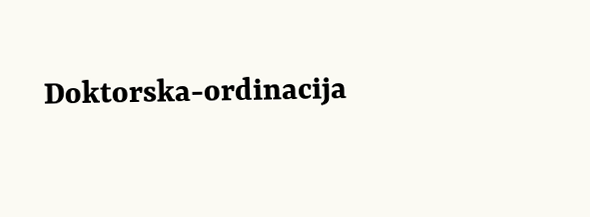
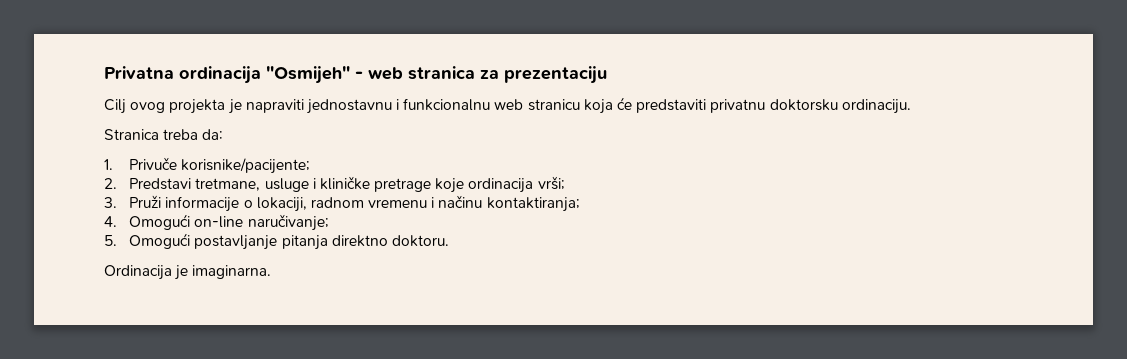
[43,75,347,111] Doktorska-ordinacija -> [104,66,607,84] [104,97,911,114] [104,129,224,140] [104,157,311,174] [104,176,565,193] [104,195,580,212] [104,214,329,231] [104,233,449,250] [104,265,272,280] Privatna ordinacija "Osmijeh" - web stranica za prezentaciju // Cilj ovog projekta je napraviti jednostavnu i funkcionalnu web stranicu koja će predstaviti privatnu doktorsku ordinaciju. // Stranica treba da: // 1. Privuče korisnike/pacijente; // 2. Predstavi tretmane, usluge i kliničke pretrage koje ordinacija vrši; // 3. Pruži informacije o lokaciji, radnom vremenu i načinu kontaktiranja; // 4. Omogući on-line naručivanje; // 5. Omogući postavljanje pitanja direktno doktoru. // Ordinacija je imaginarna.

